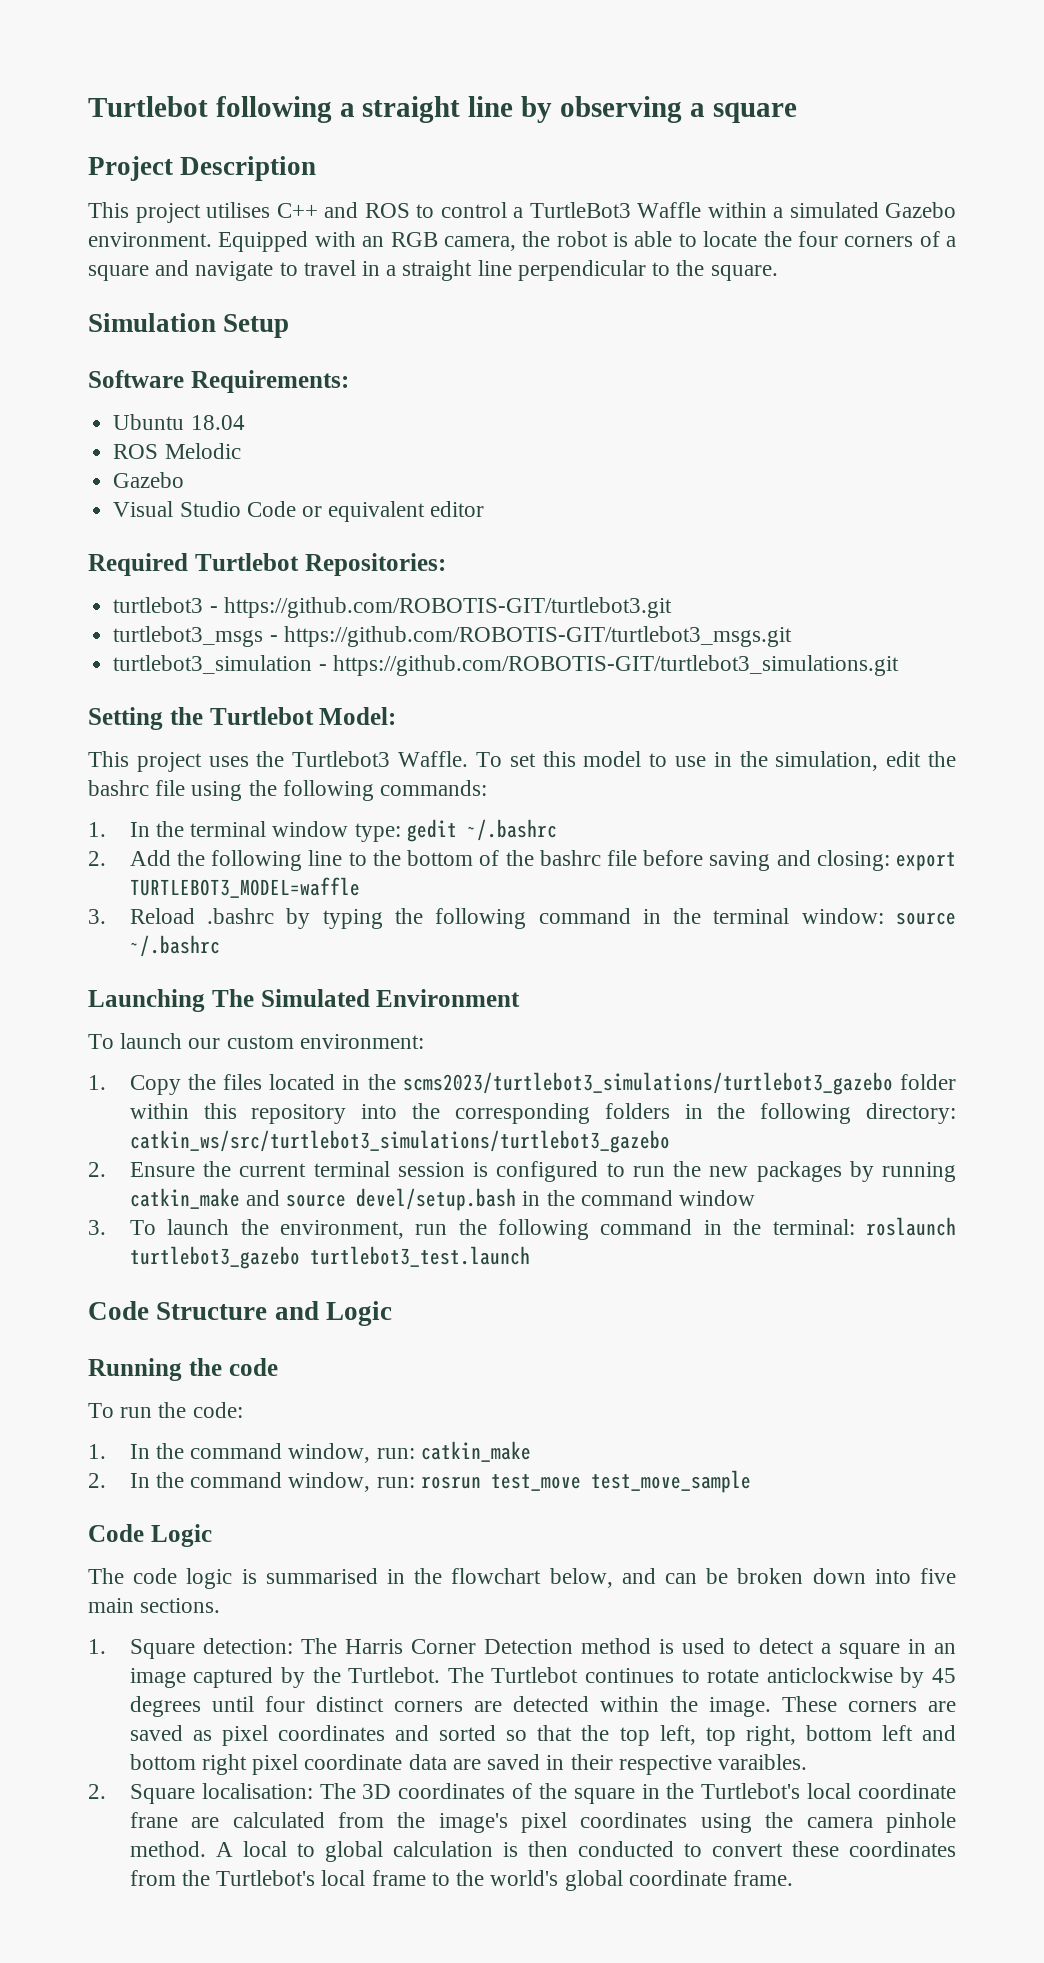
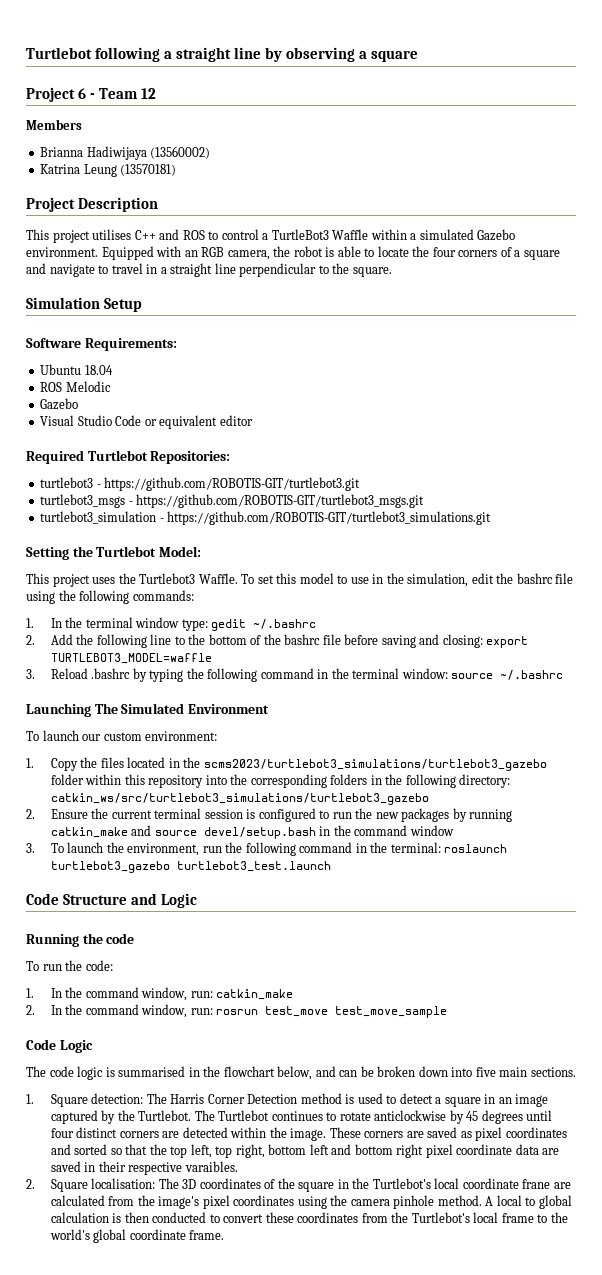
(797, 112) none -> [26,87,156,102] [26,119,82,130] [40,146,211,160] [40,164,177,177] // Project 6 - Team 12 // Members // Brianna Hadiwijaya (13560002) // Katrina Leung (13570181)

